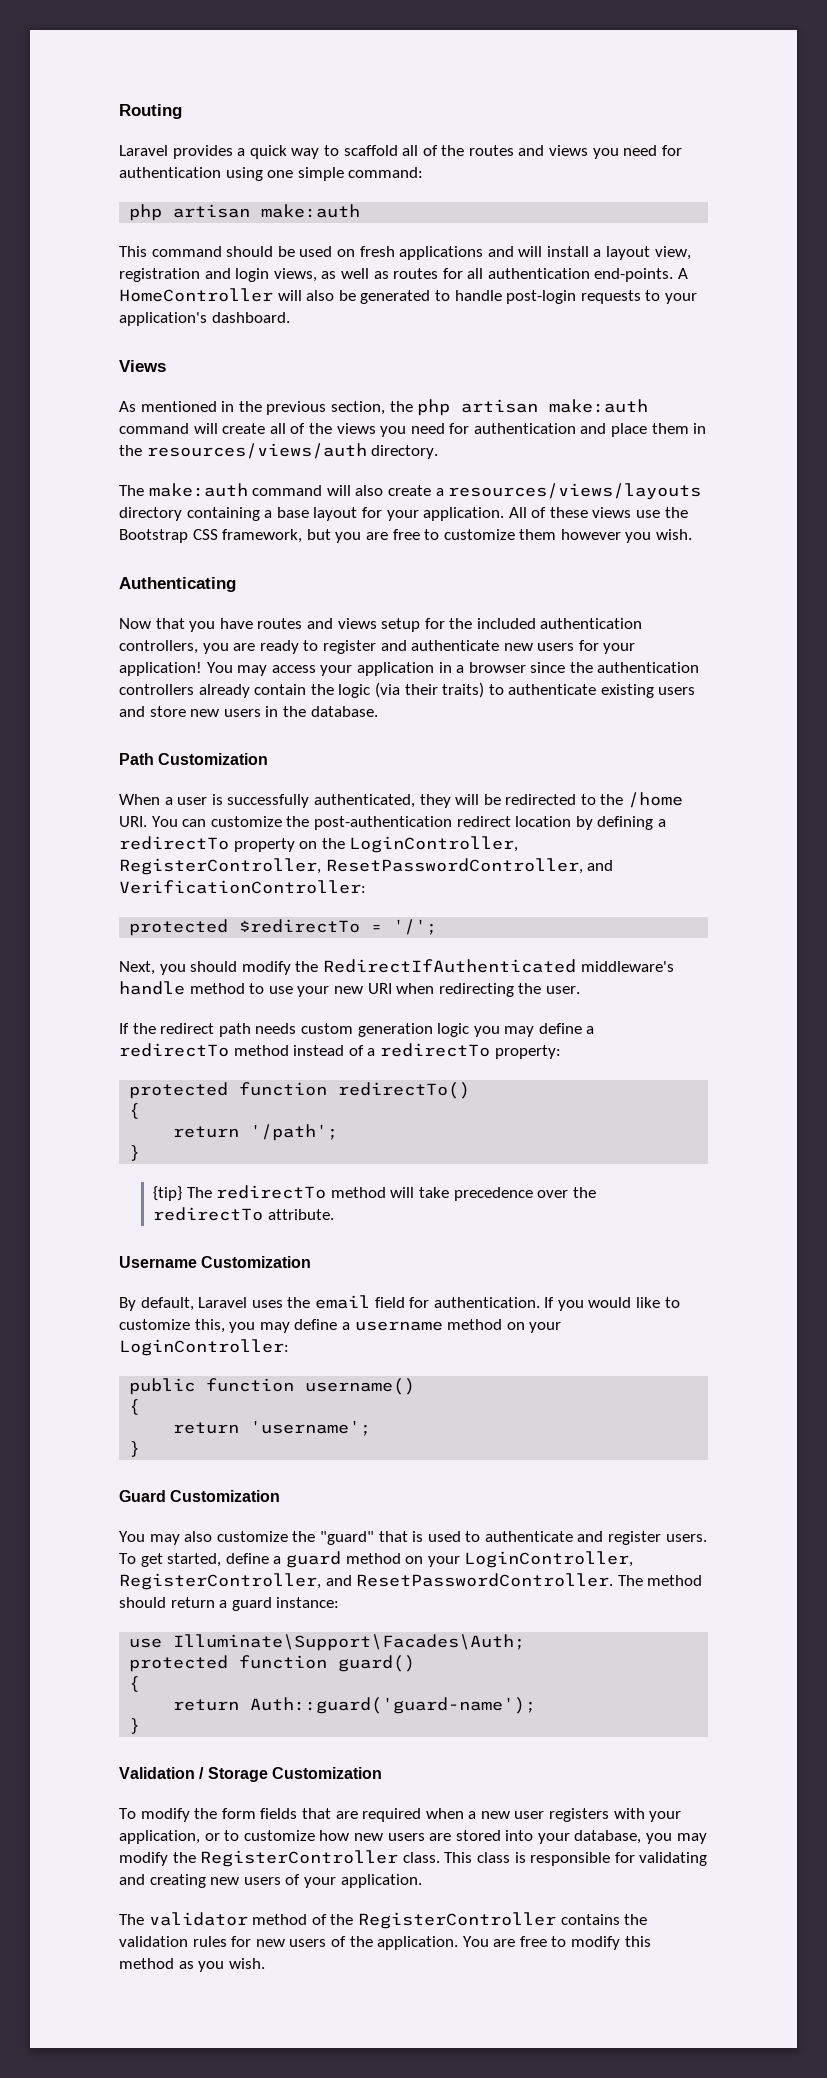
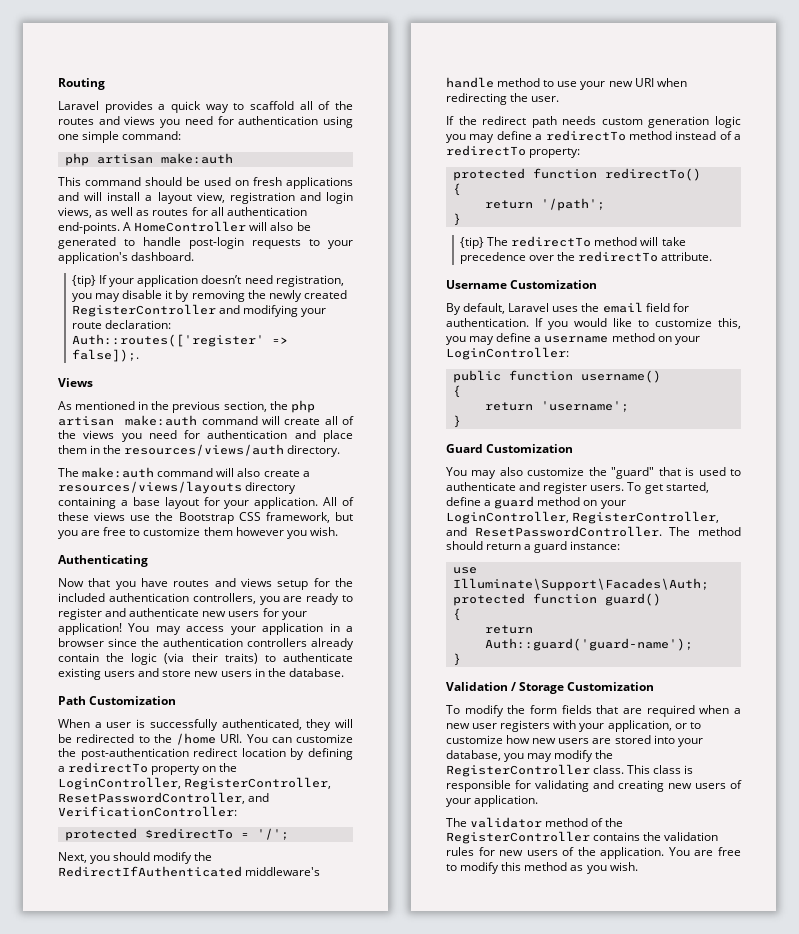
(290, 317) none -> [71,275,344,287] [71,290,347,302] [71,304,327,317] [71,320,172,329] [71,334,288,347] [71,349,139,362] // {tip} If your application doesn’t need registration, you may disable it by removing the newly created RegisterController and modifying your route declaration: Auth::routes(['register' => false]);.

